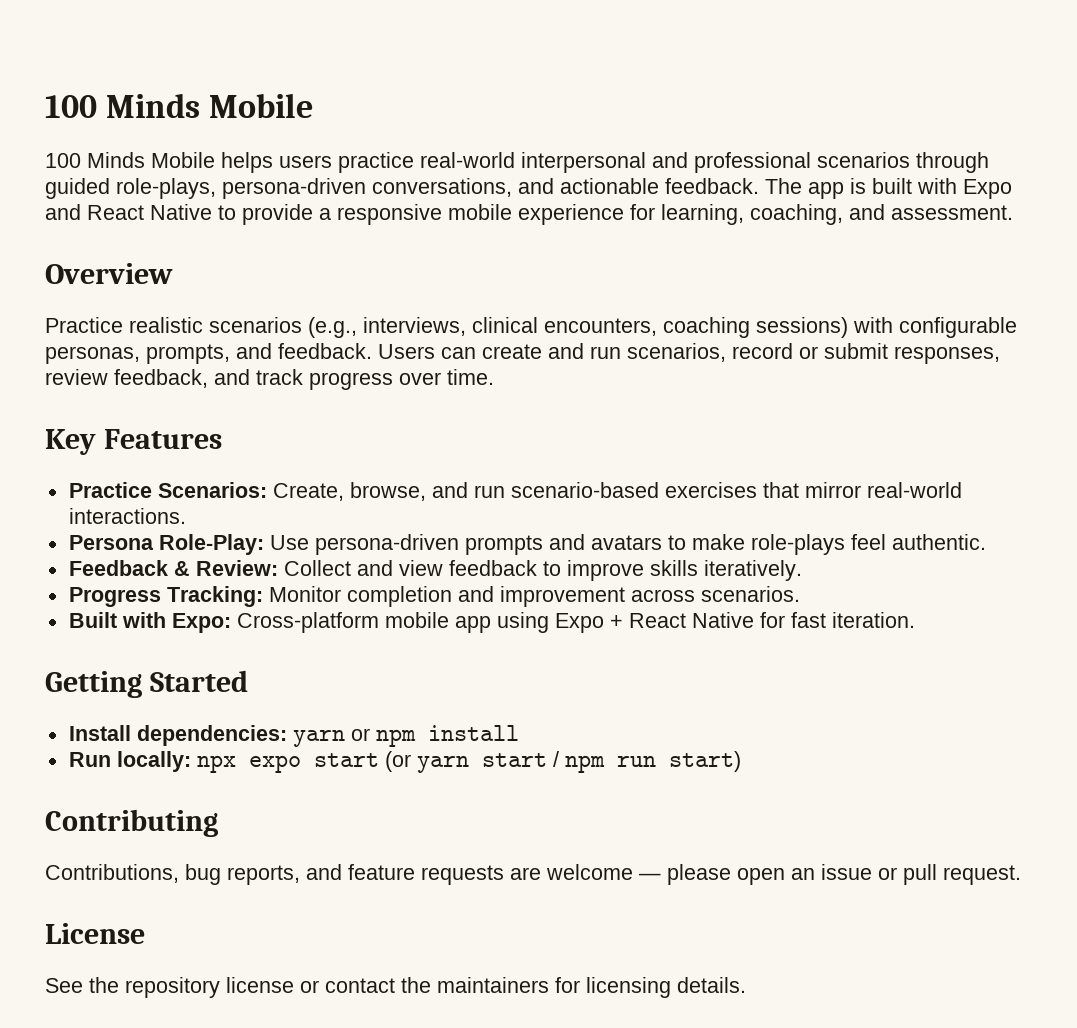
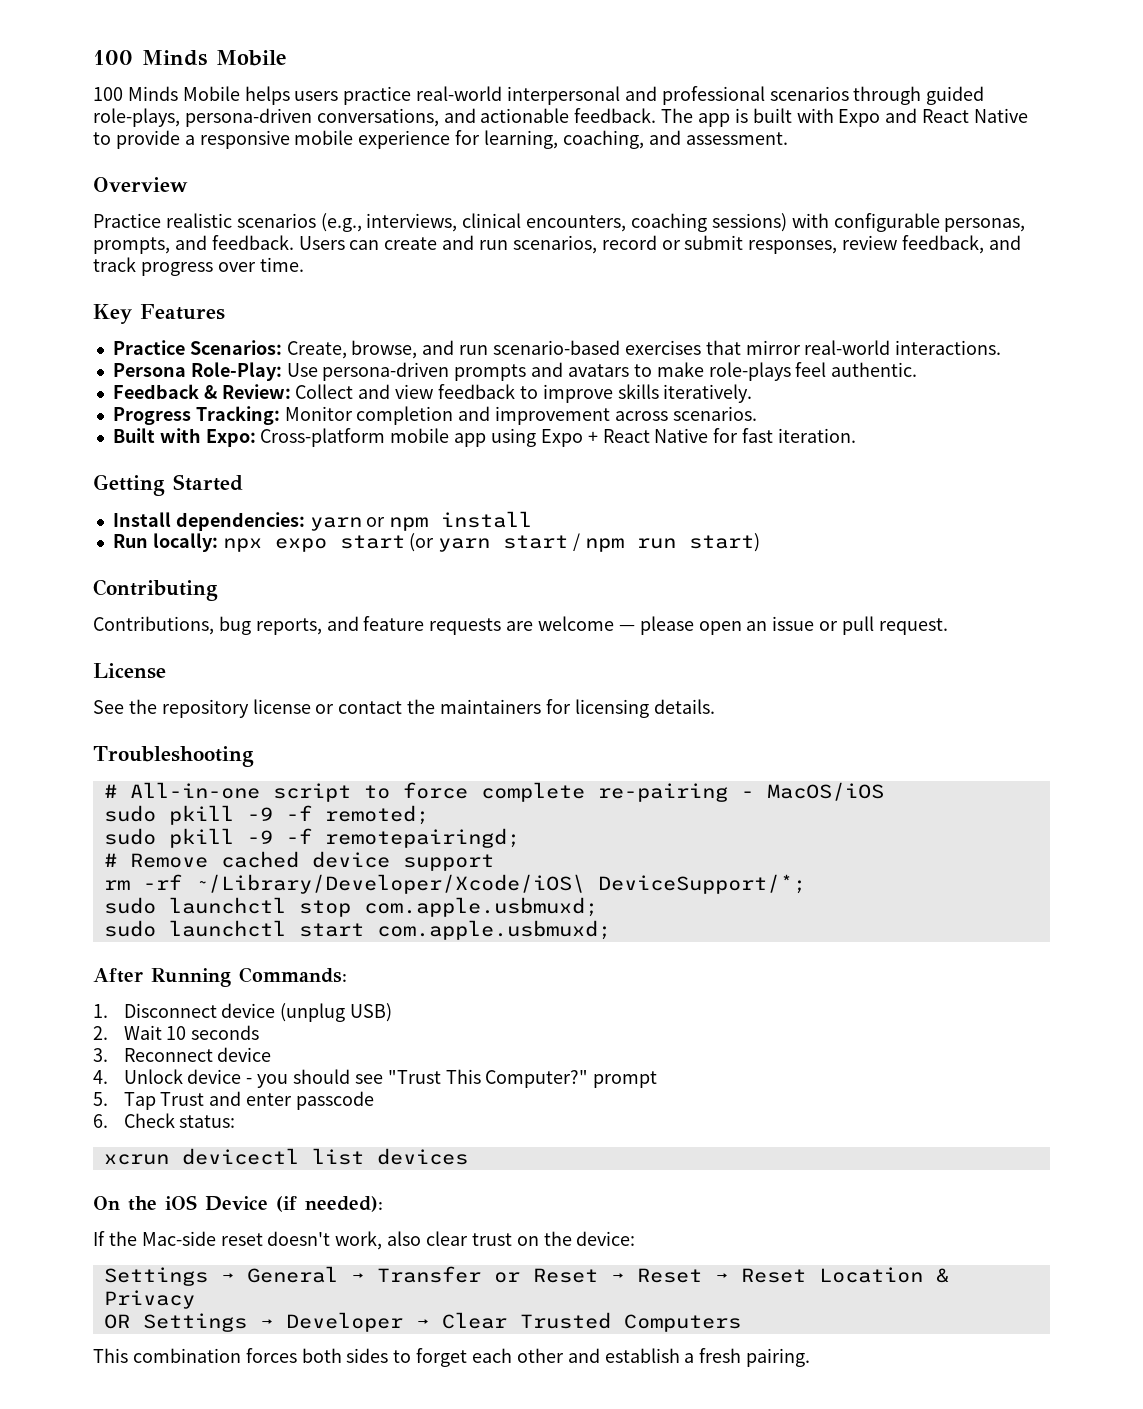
(746, 985) none -> [93,746,254,767] [103,782,884,802] [103,805,429,825] [103,828,520,848] [103,851,494,871] [103,874,806,894] [103,897,598,917] [103,920,611,940] [93,967,347,987] [93,1003,393,1022] [93,1025,260,1040] [93,1047,272,1062] [93,1069,658,1088] [93,1091,375,1110] [93,1113,236,1128] [103,1148,468,1165] [93,1195,383,1212] [93,1231,636,1250] [103,1266,949,1286] [103,1290,195,1309] [103,1312,741,1332] [93,1348,811,1367] // Troubleshooting // # All-in-one script to force complete re-pairing - MacOS/iOS // sudo pkill -9 -f remoted; // sudo pkill -9 -f remotepairingd; // # Remove cached device support // rm -rf ~/Library/Developer/Xcode/iOS\ DeviceSupport/*; // sudo launchctl stop com.apple.usbmuxd; // sudo launchctl start com.apple.usbmuxd; // After Running Commands: // 1. Disconnect device (unplug USB) // 2. Wait 10 seconds // 3. Reconnect device // 4. Unlock device - you should see "Trust This Computer?" prompt // 5. Tap Trust and enter passcode // 6. Check status: // xcrun devicectl list devices // On the iOS Device (if needed): // If the Mac-side reset doesn't work, also clear trust on the device: // Settings → General → Transfer or Reset → Reset → Reset Location & Privacy // OR Settings → Developer → Clear Trusted Computers // This combination forces both sides to forget each other and establish a fresh pairing.

